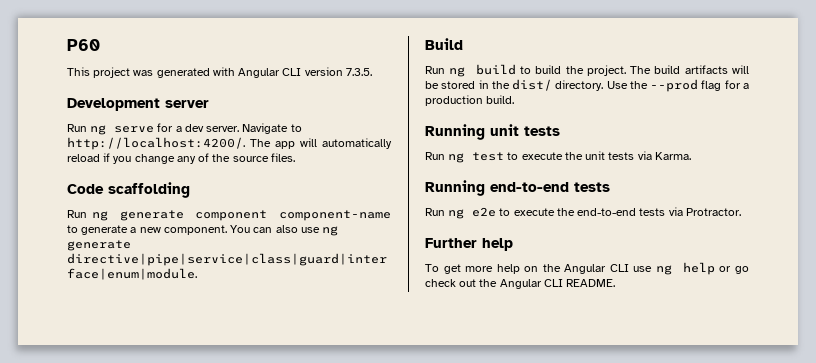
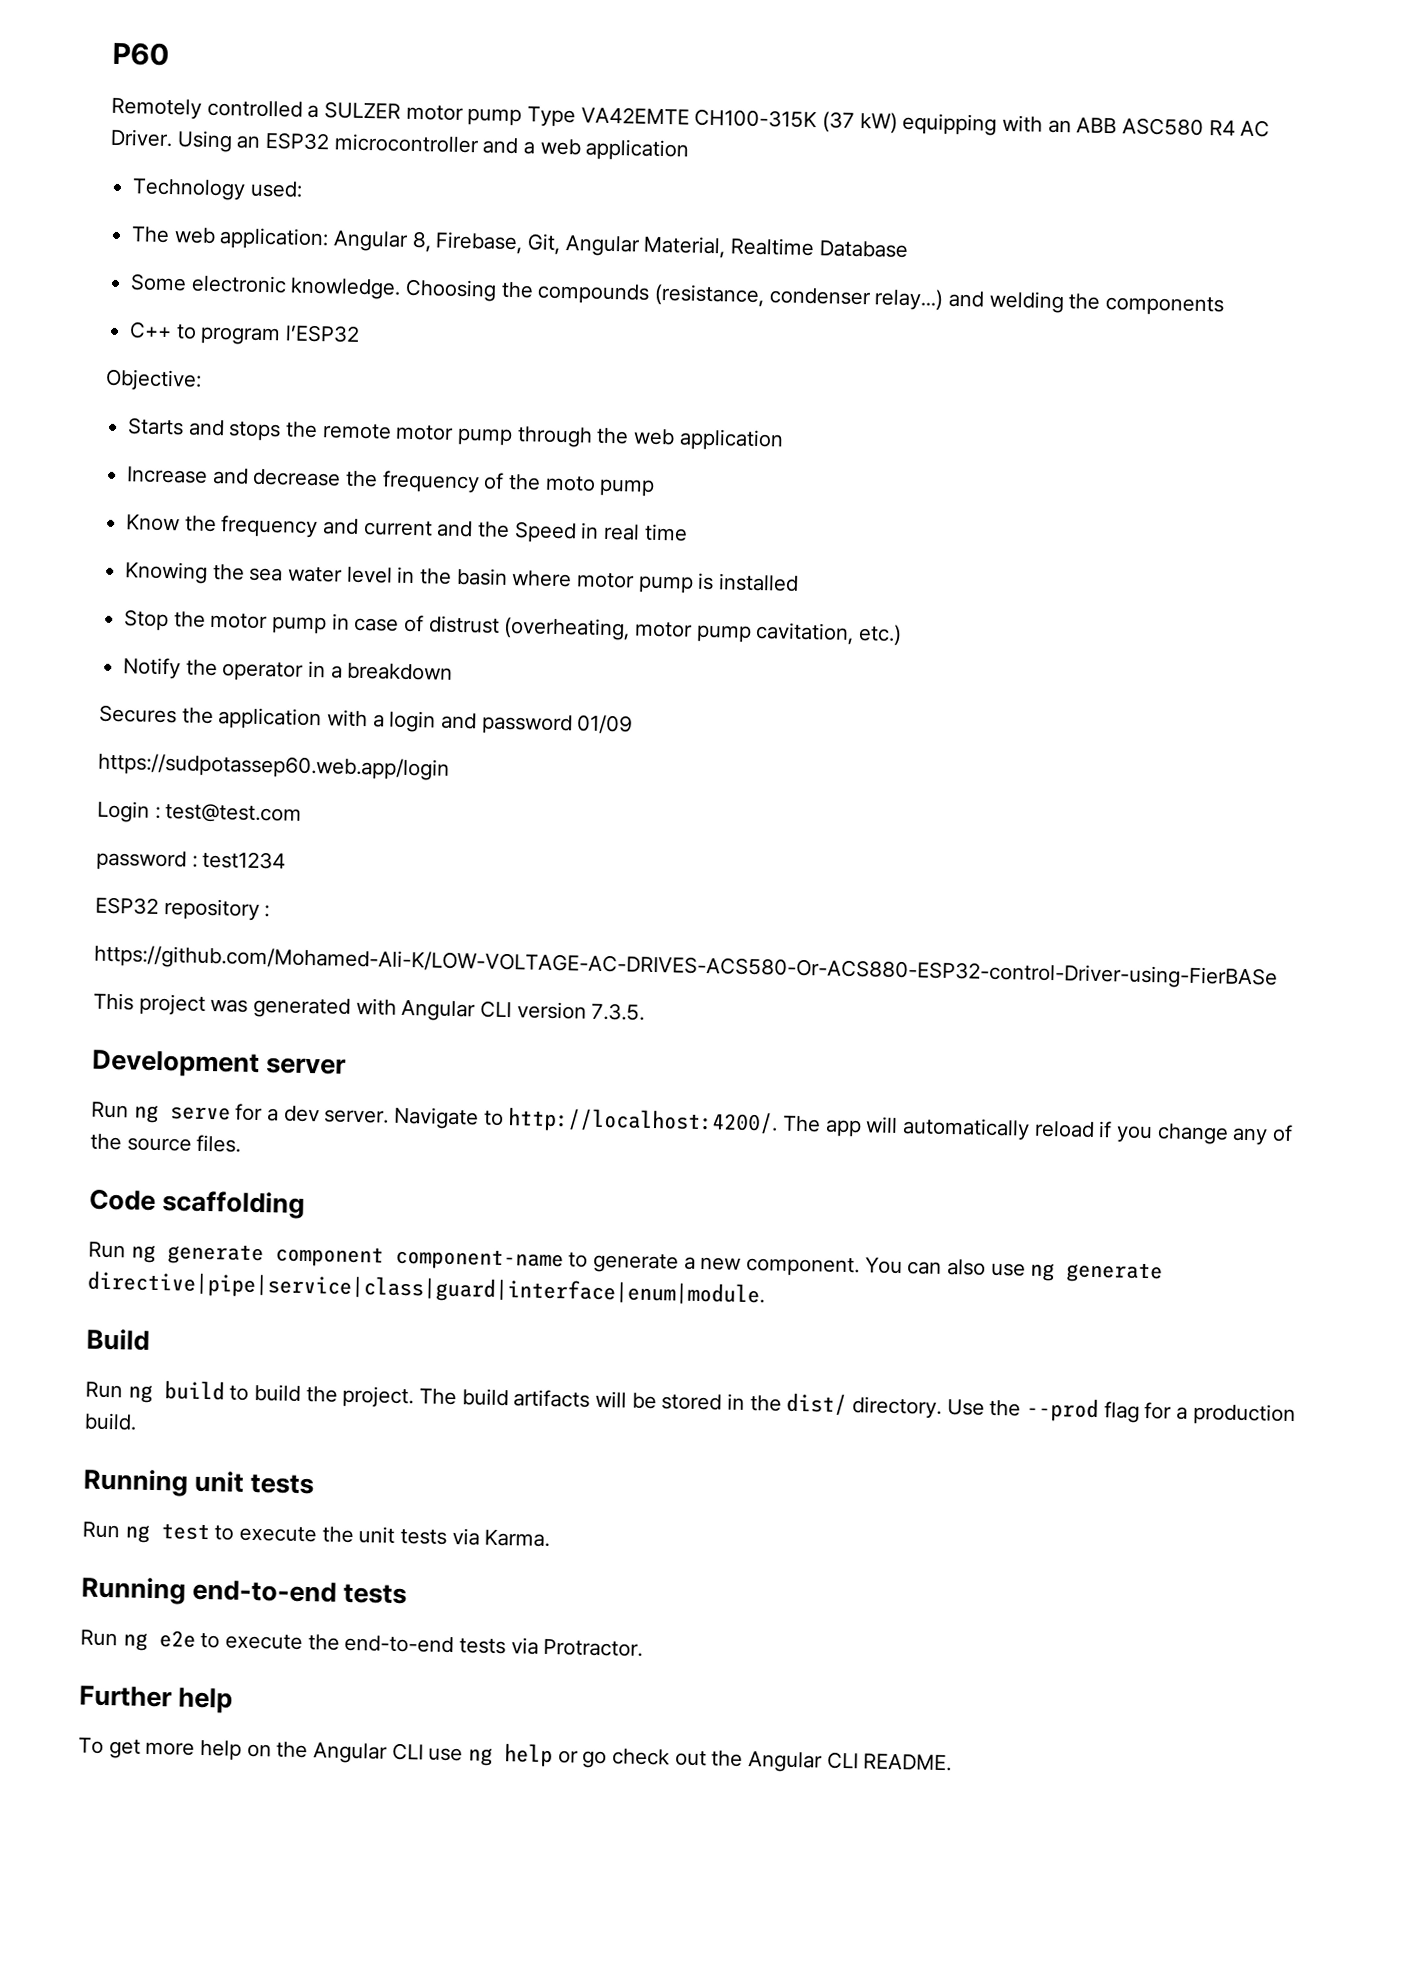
(100, 45) none -> [111,97,1271,138] [110,128,691,162] [132,178,303,201] [131,226,908,259] [130,273,1225,317] [129,321,361,346] [105,368,202,392] [127,417,784,452] [126,466,656,497] [125,514,688,544] [124,561,800,594] [123,609,903,646] [123,657,454,682] [99,704,634,736] [98,752,450,781] [97,800,303,824] [96,849,287,872] [95,896,271,921] [94,944,1278,990] // Remotely controlled a SULZER motor pump Type VA42EMTE CH100-315K (37 kW) equipping with an ABB ASC580 R4 AC Driver. Using an ESP32 microcontroller and a web application // Technology used: // The web application: Angular 8, Firebase, Git, Angular Material, Realtime Database // Some electronic knowledge. Choosing the compounds (resistance, condenser relay...) and welding the components // C++ to program l’ESP32 // Objective: // Starts and stops the remote motor pump through the web application // Increase and decrease the frequency of the moto pump // Know the frequency and current and the Speed in real time // Knowing the sea water level in the basin where motor pump is installed // Stop the motor pump in case of distrust (overheating, motor pump cavitation, etc.) // Notify the operator in a breakdown // Secures the application with a login and password 01/09 // https://sudpotassep60.web.app/login // Login : test@test.com // password : test1234 // ESP32 repository : // https://github.com/Mohamed-Ali-K/LOW-VOLTAGE-AC-DRIVES-ACS580-Or-ACS880-ESP32-control-Driver-using-FierBASe

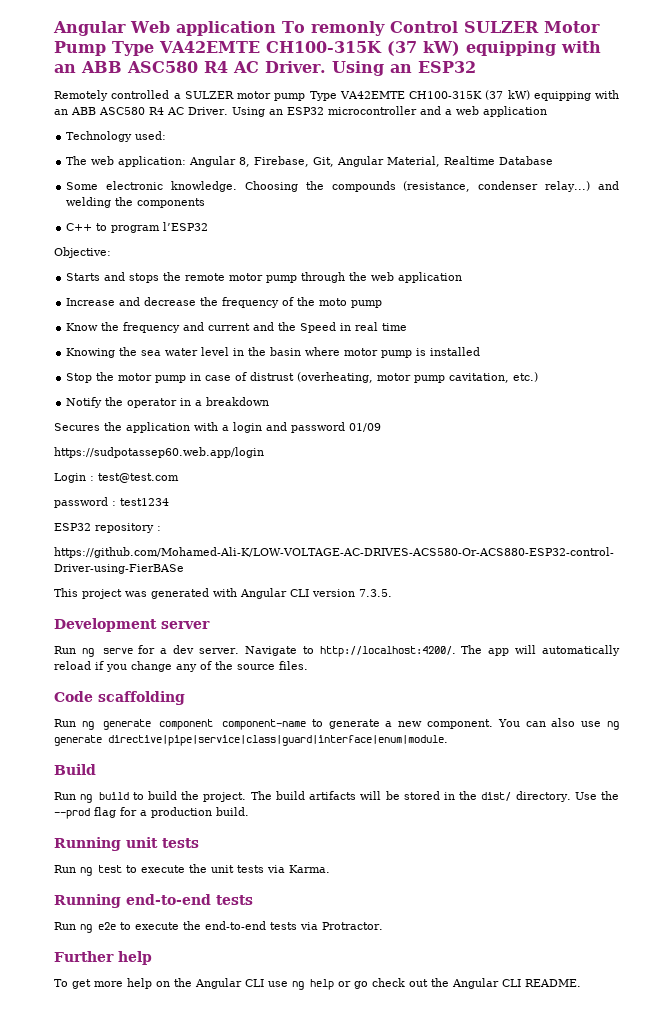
[112,41,169,66] P60 -> [53,21,600,36] [54,41,601,56] [54,61,476,76] Angular Web application To remonly Control SULZER Motor Pump Type VA42EMTE CH100-315K (37 kW) equipping with an ABB ASC580 R4 AC Driver. Using an ESP32

